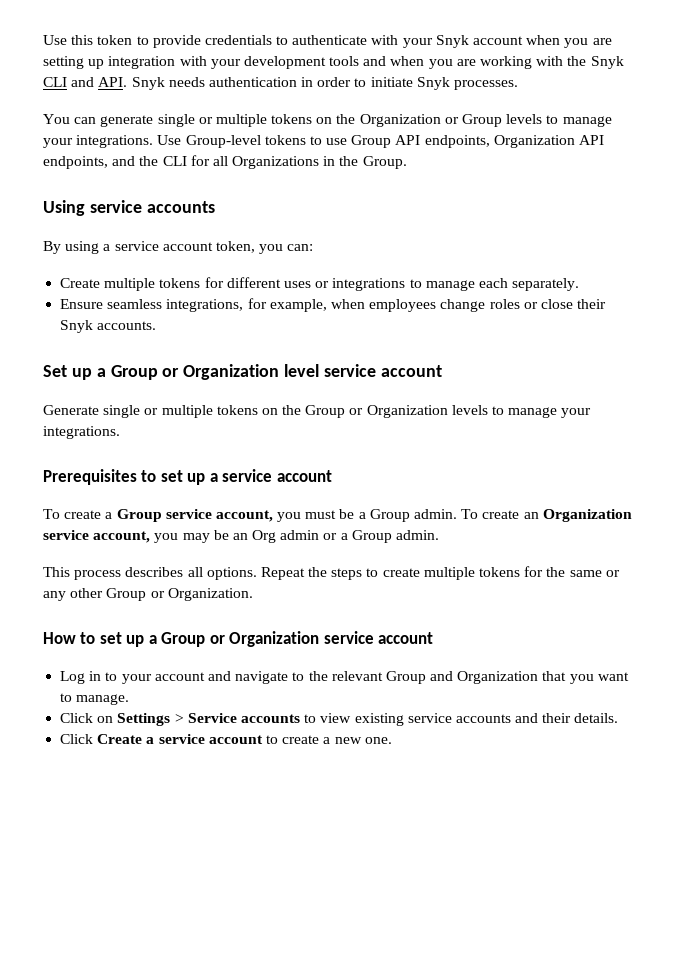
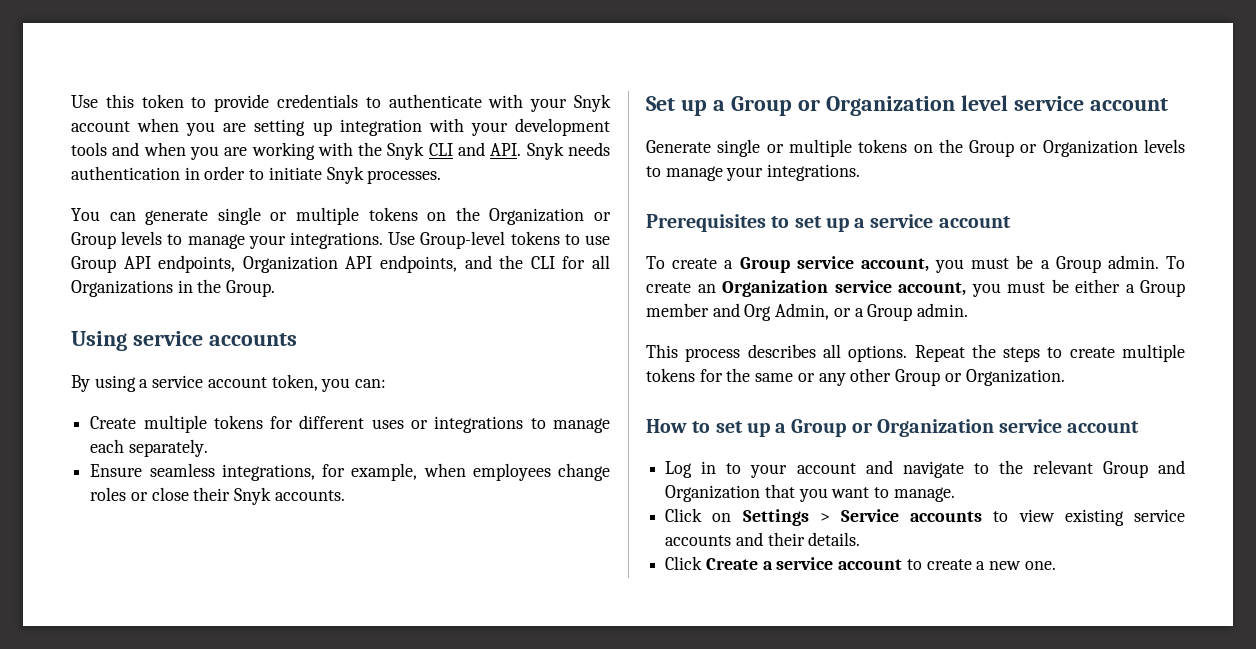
[182,530,320,543] may be an Org admin -> [1007,279,1185,297] [646,303,830,321] must be either a Group member and Org Admin,

